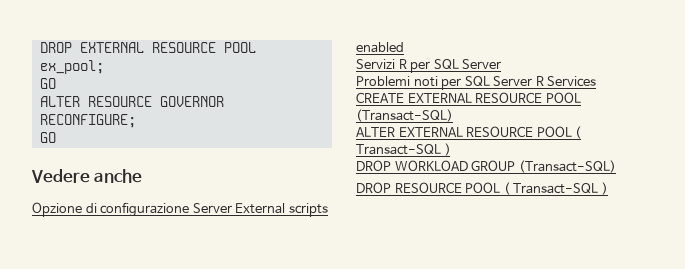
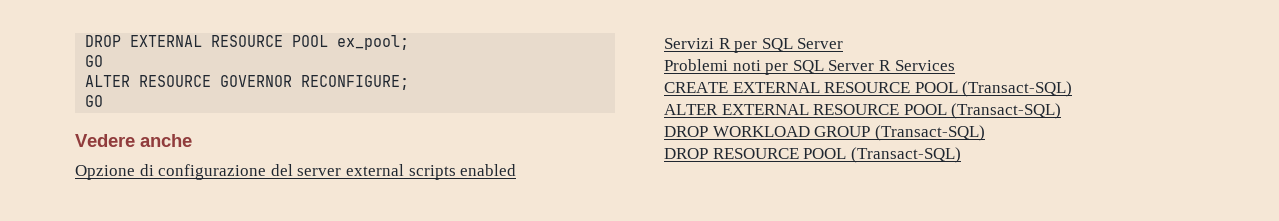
[192,203,286,214] Server External -> [270,164,404,176] del server external
[575,126,582,139] [356,143,451,156] ( Transact-SQL ) -> [951,103,1062,119] (Transact-SQL)
[503,182,608,195] ( Transact-SQL ) -> [850,147,961,163] (Transact-SQL)

